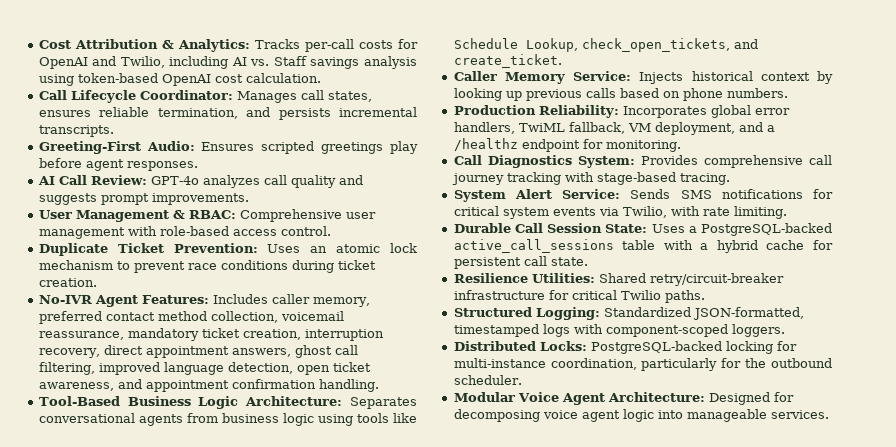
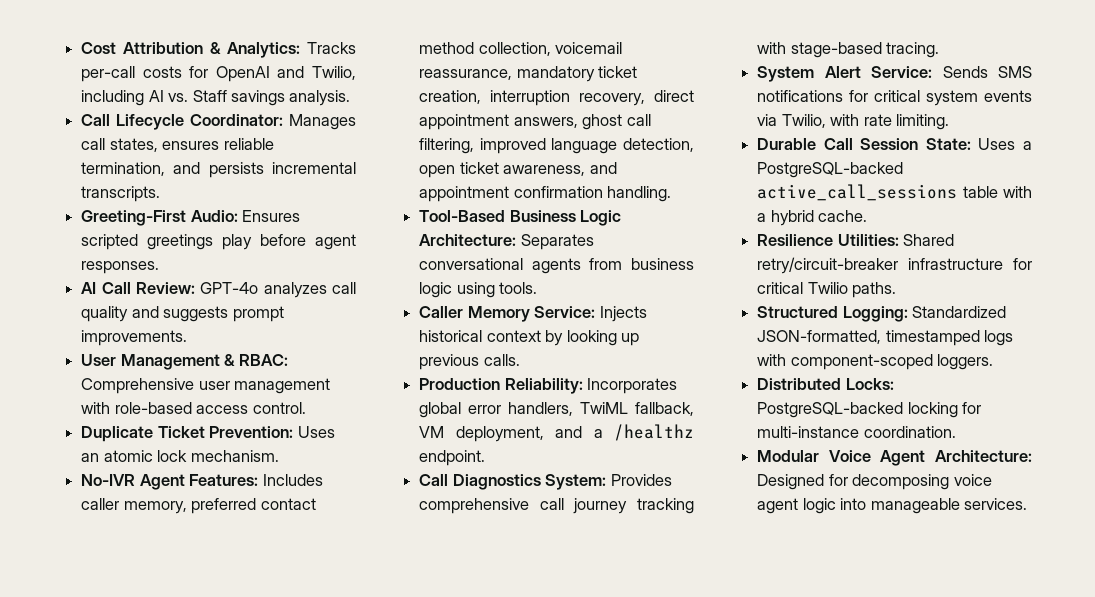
[364,56,417,69] [38,73,321,86] analysis using token-based OpenAI cost calculation. -> [289,90,351,106] analysis.
[38,260,376,273] [38,278,97,287] mechanism to prevent race conditions during ticket creation. -> [190,450,279,462] mechanism.
[356,413,417,423] [453,38,758,52] [453,54,562,68] tools like Schedule Lookup, check_open_tickets, and create_ticket. -> [499,282,538,294] tools.
[585,88,788,101] calls based on phone numbers. -> [483,354,520,366] calls.
[521,139,681,152] endpoint for monitoring. -> [419,450,486,466] endpoint.
[766,240,833,250] [453,256,588,269] cache for persistent call state. -> [818,210,868,222] cache.
[550,358,832,371] [453,375,522,385] coordination, particularly for the outbound scheduler. -> [863,426,956,438] coordination.

